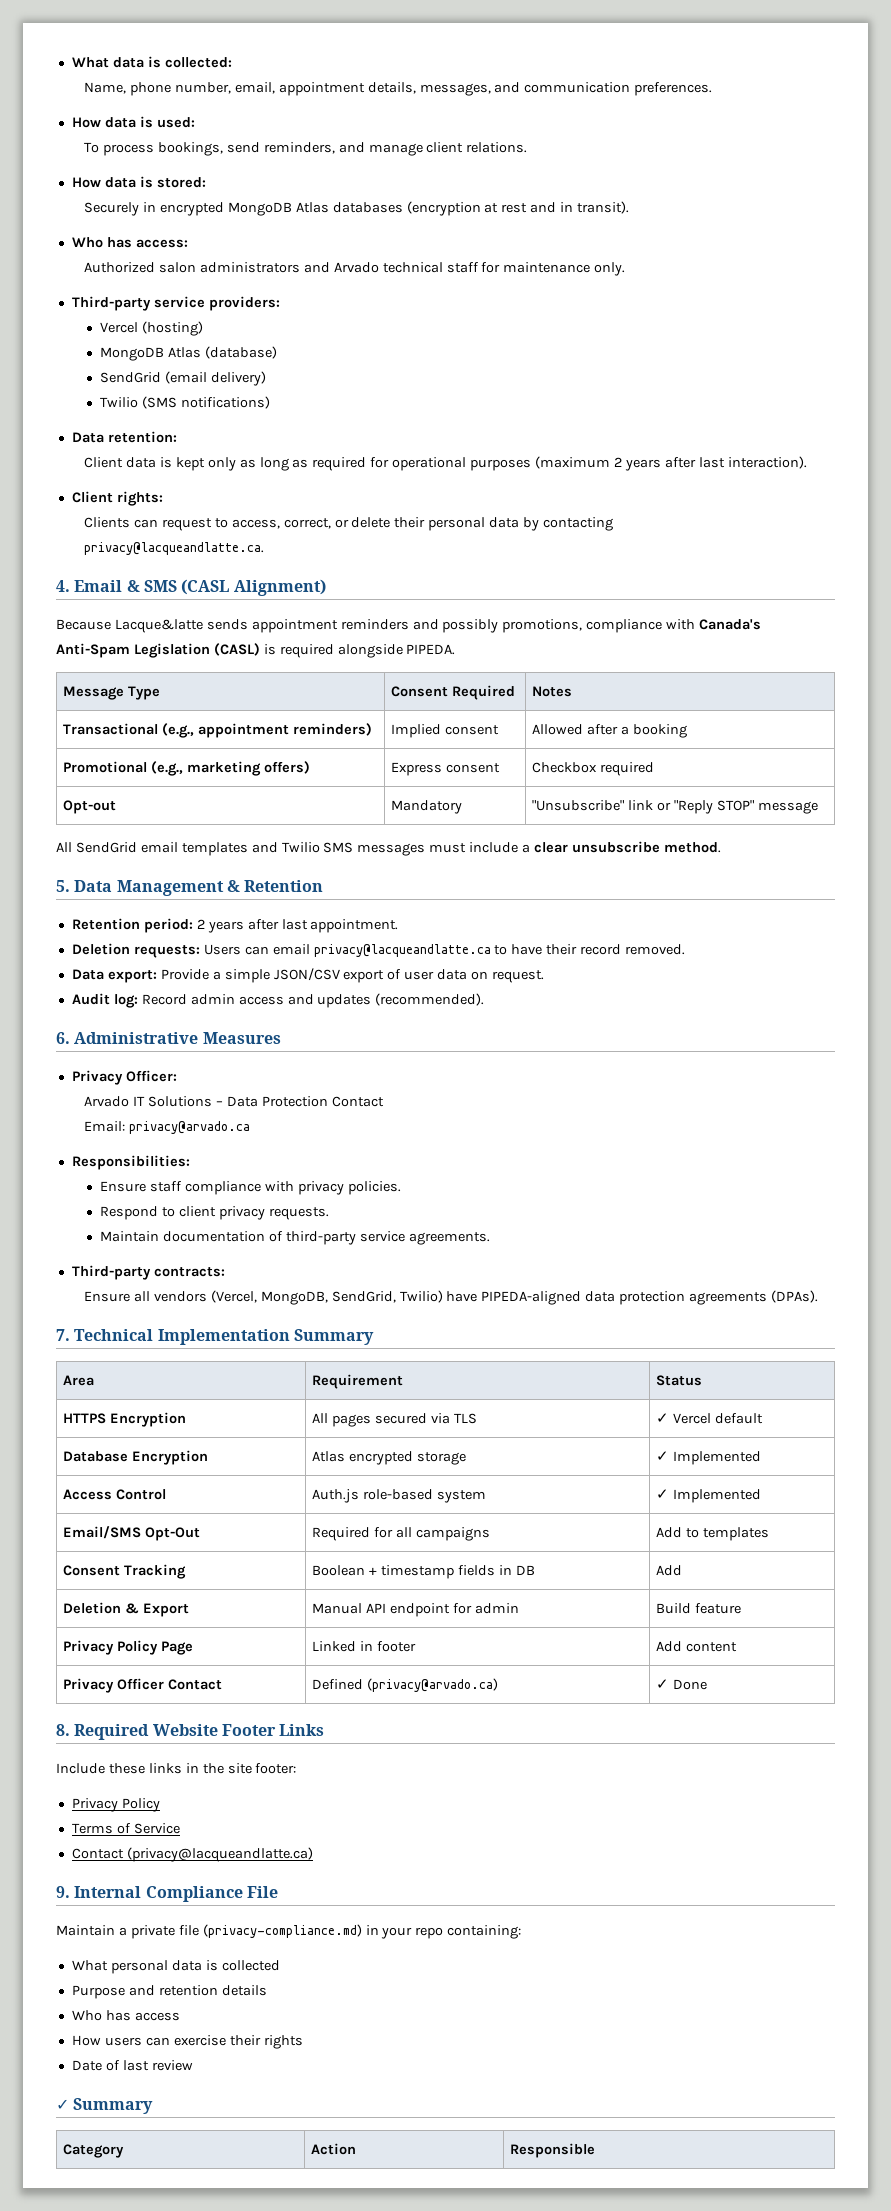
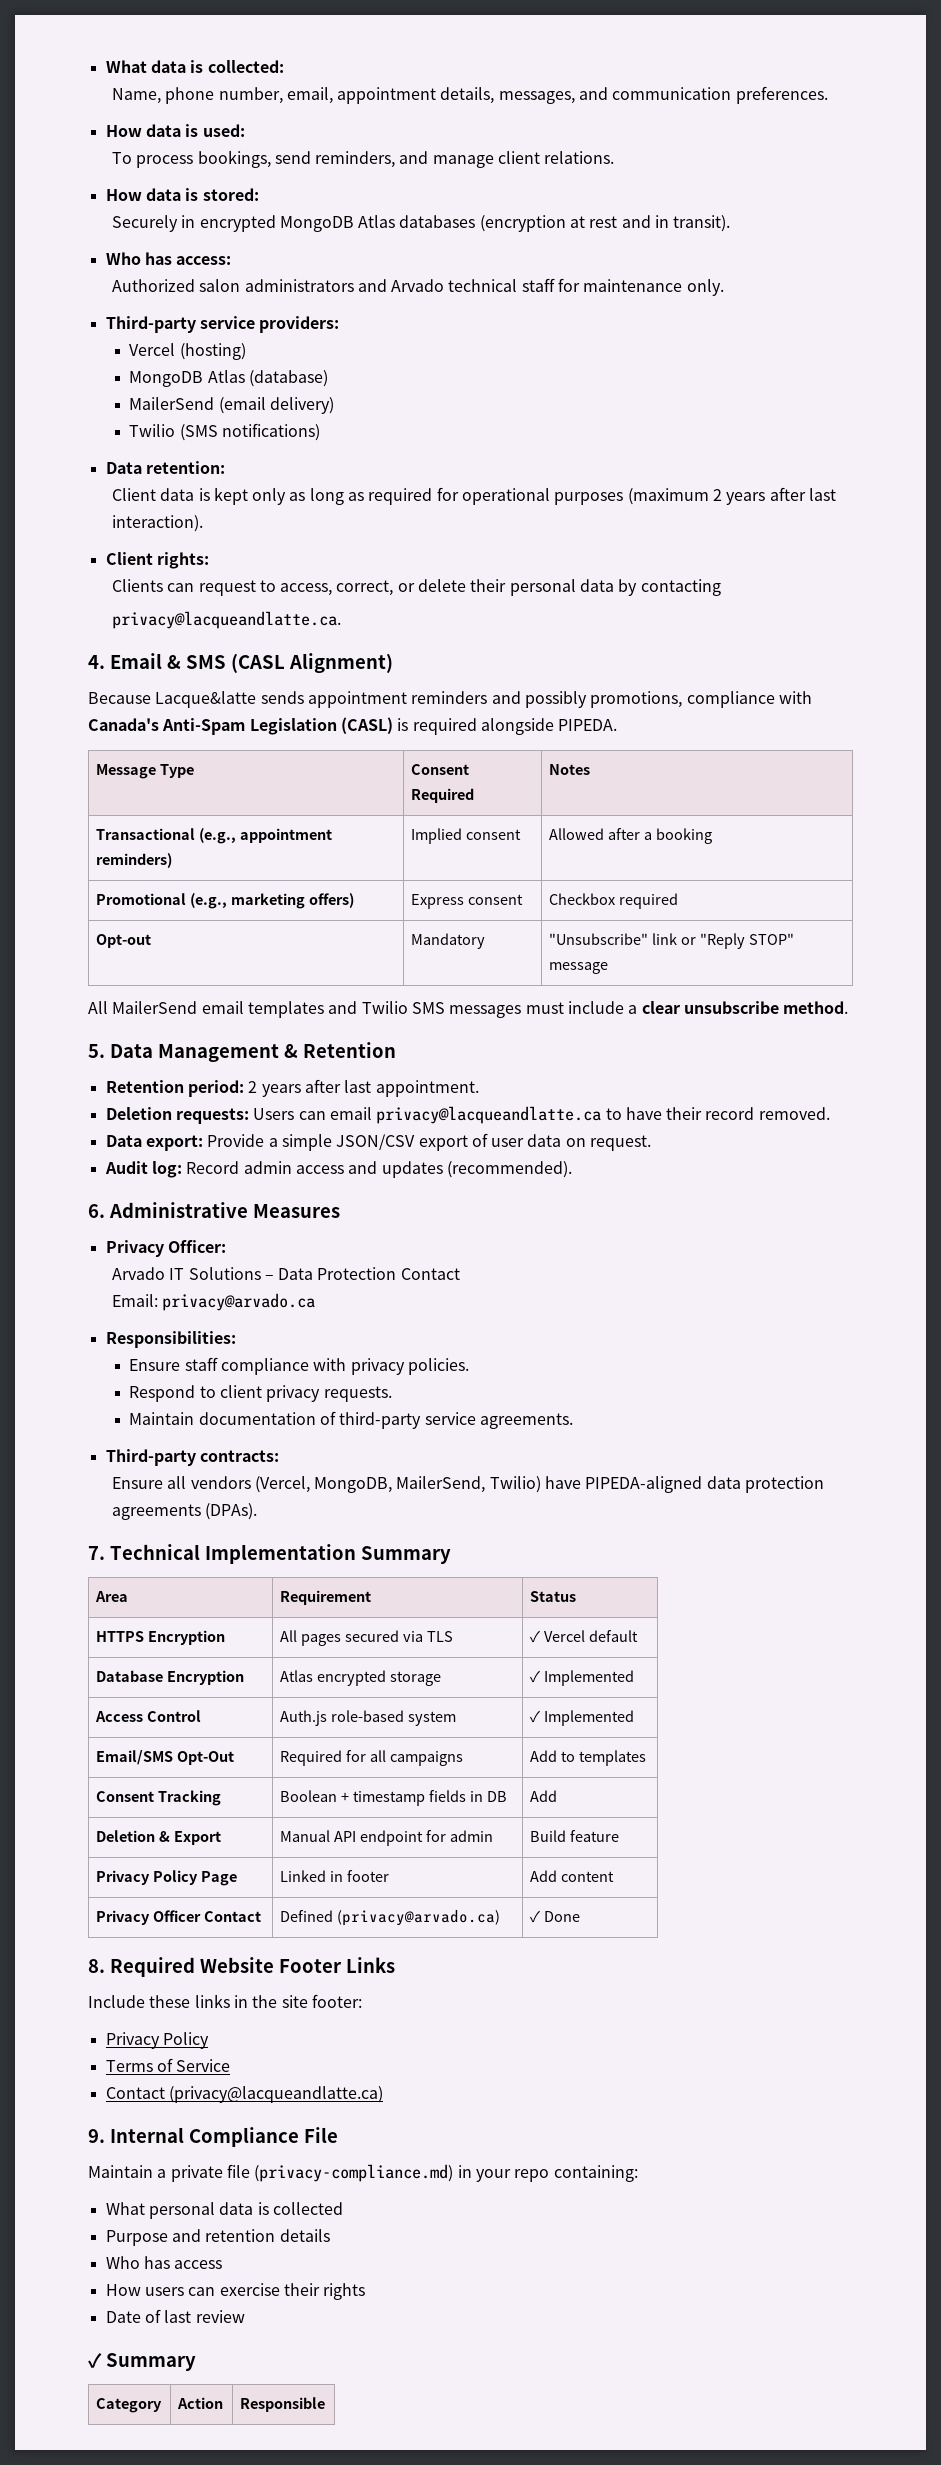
[99,372,161,383] SendGrid -> [129,397,215,410] MailerSend
[75,842,137,853] SendGrid -> [112,1001,198,1014] MailerSend
[331,1291,396,1303] SendGrid, -> [396,1476,486,1493] MailerSend,

